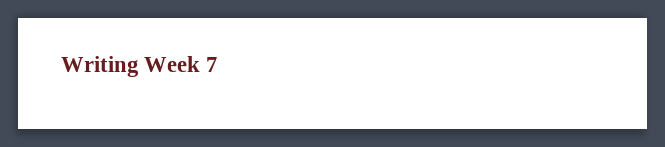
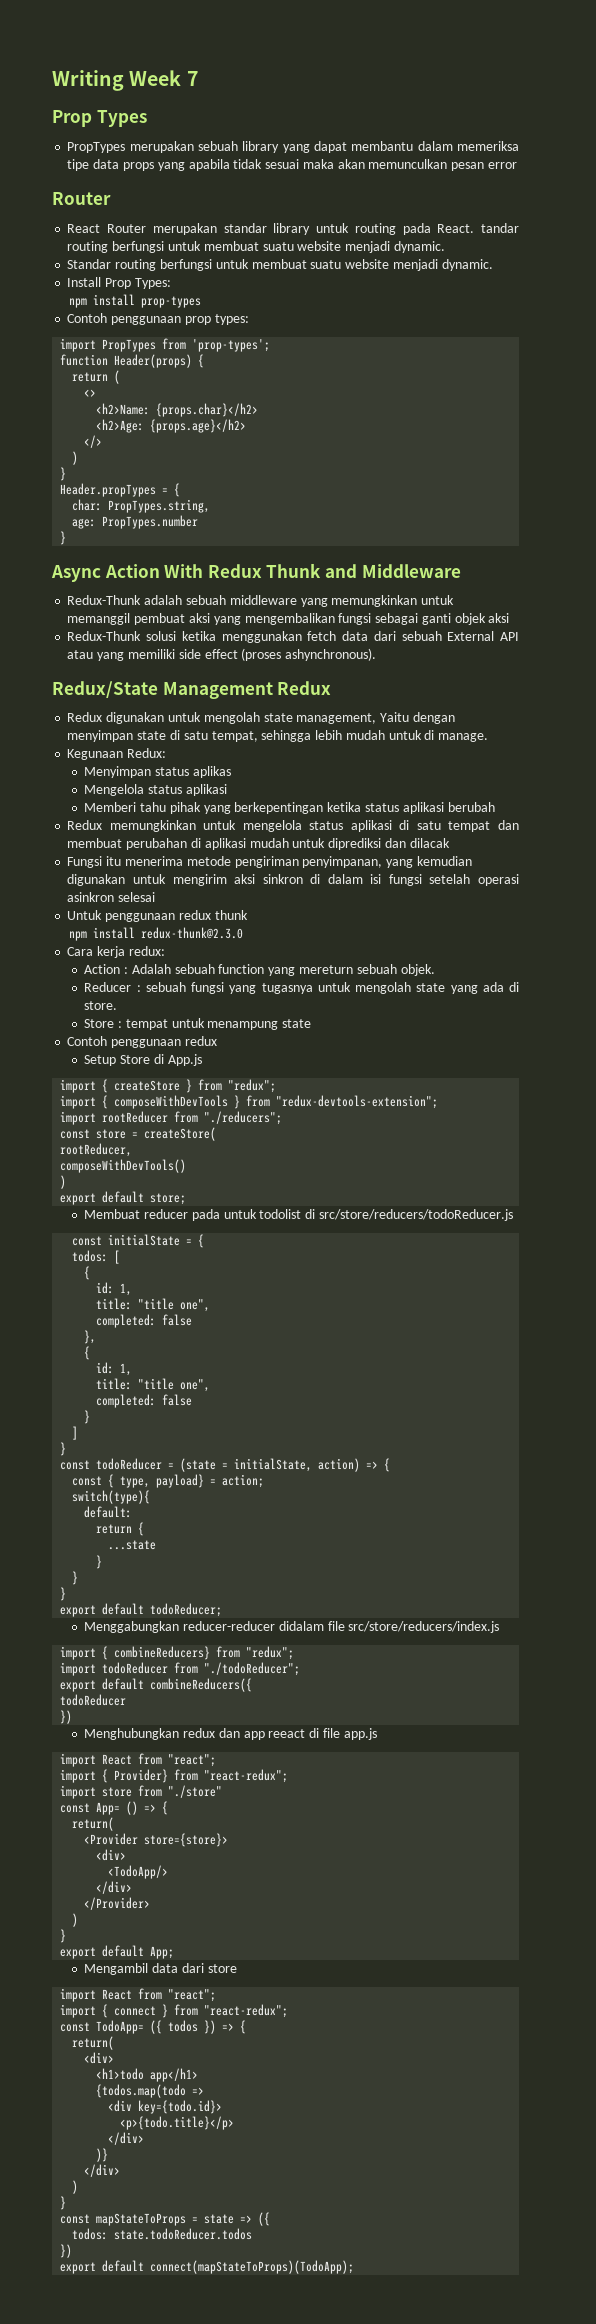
(218, 64) none -> [52,110,147,127] [67,141,519,153] [67,159,517,171] [52,192,111,205] [67,223,520,235] [67,241,445,253] [67,259,493,271] [67,277,171,289] [68,294,201,308] [67,313,249,325] [60,338,271,352] [60,354,205,368] [72,370,121,384] [84,389,97,397] [96,403,259,417] [96,419,247,433] [84,435,103,448] [72,451,79,465] [60,467,67,481] [60,483,181,497] [72,499,211,513] [72,515,199,529] [60,531,67,545] [51,563,461,582] [67,595,455,607] [67,613,510,625] [67,631,520,643] [67,648,377,661] [52,681,332,699] [67,712,455,724] [67,730,489,742] [67,748,167,760] [84,766,231,778] [84,784,227,796] [84,802,495,814] [67,820,519,832] [67,838,450,850] [67,856,472,868] [67,874,519,886] [67,892,156,902] [67,910,248,922] [68,927,243,941] [67,946,165,958] [84,964,435,976] [84,982,519,994] [84,1001,118,1010] [84,1018,312,1030] [67,1036,217,1048] [84,1054,202,1066] [60,1079,277,1093] [60,1095,439,1109] [60,1111,283,1125] [60,1127,217,1141] [60,1143,133,1157] [60,1159,187,1173] [60,1175,67,1189] [60,1191,187,1205] [84,1209,513,1221] [72,1234,205,1248] [72,1250,121,1264] [84,1266,91,1280] [96,1282,133,1296] [96,1298,211,1312] [96,1314,193,1328] [84,1330,97,1344] [84,1346,91,1360] [96,1362,133,1376] [96,1378,211,1392] [96,1394,193,1408] [84,1410,91,1424] [72,1426,79,1440] [60,1442,67,1456] [60,1458,391,1472] [72,1474,265,1488] [72,1490,151,1504] [84,1506,133,1518] [96,1522,145,1536] [108,1540,157,1550] [96,1555,103,1569] [72,1571,79,1585] [60,1587,67,1601] [60,1603,223,1617] [84,1621,500,1633] [60,1646,295,1660] [60,1662,301,1676] [60,1678,253,1692] [60,1694,127,1706] [60,1710,73,1724] [84,1728,377,1740] [60,1753,217,1767] [60,1769,289,1783] [60,1785,223,1799] [60,1801,169,1815] [72,1817,115,1831] [84,1833,229,1847] [96,1849,127,1861] [108,1865,169,1879] [96,1881,133,1894] [84,1897,151,1910] [72,1913,79,1927] [60,1929,67,1943] [60,1945,175,1959] [84,1963,237,1975] [60,1988,217,2002] [60,2004,289,2018] [60,2020,247,2034] [72,2036,115,2050] [84,2052,115,2064] [96,2068,199,2082] [96,2084,205,2098] [108,2100,223,2114] [120,2116,235,2130] [108,2132,145,2145] [96,2148,109,2162] [84,2164,121,2177] [72,2180,79,2194] [60,2196,67,2210] [60,2212,271,2226] [72,2228,253,2240] [60,2244,73,2258] [60,2260,355,2274] // Prop Types // PropTypes merupakan sebuah library yang dapat membantu dalam memeriksa tipe data props yang apabila tidak sesuai maka akan memunculkan pesan error // Router // React Router merupakan standar library untuk routing pada React. tandar routing berfungsi untuk membuat suatu website menjadi dynamic. // Standar routing berfungsi untuk membuat suatu website menjadi dynamic. // Install Prop Types: // npm install prop-types // Contoh penggunaan prop types: // import PropTypes from 'prop-types'; // function Header(props) { // return ( // <> // <h2>Name: {props.char}</h2> // <h2>Age: {props.age}</h2> // </> // ) // } // Header.propTypes = { // char: PropTypes.string, // age: PropTypes.number // } // Async Action With Redux Thunk and Middleware // Redux-Thunk adalah sebuah middleware yang memungkinkan untuk memanggil pembuat aksi yang mengembalikan fungsi sebagai ganti objek aksi // Redux-Thunk solusi ketika menggunakan fetch data dari sebuah External API atau yang memiliki side effect (proses ashynchronous). // Redux/State Management Redux // Redux digunakan untuk mengolah state management, Yaitu dengan menyimpan state di satu tempat, sehingga lebih mudah untuk di manage. // Kegunaan Redux: // Menyimpan status aplikas // Mengelola status aplikasi // Memberi tahu pihak yang berkepentingan ketika status aplikasi berubah // Redux memungkinkan untuk mengelola status aplikasi di satu tempat dan membuat perubahan di aplikasi mudah untuk diprediksi dan dilacak // Fungsi itu menerima metode pengiriman penyimpanan, yang kemudian digunakan untuk mengirim aksi sinkron di dalam isi fungsi setelah operasi asinkron selesai // Untuk penggunaan redux thunk // npm install redux-thunk@2.3.0 // Cara kerja redux: // Action : Adalah sebuah function yang mereturn sebuah objek. // Reducer : sebuah fungsi yang tugasnya untuk mengolah state yang ada di store. // Store : tempat untuk menampung state // Contoh penggunaan redux // Setup Store di App.js // import { createStore } from "redux"; // import { composeWithDevTools } from "redux-devtools-extension"; // import rootReducer from "./reducers"; // const store = createStore( // rootReducer, // composeWithDevTools() // ) // export default store; // Membuat reducer pada untuk todolist di src/store/reducers/todoReducer.js // const initialState = { // todos: [ // { // id: 1, // title: "title one", // completed: false // }, // { // id: 1, // title: "title one", // completed: false // } // ] // } // const todoReducer = (state = initialState, action) => { // const { type, payload} = action; // switch(type){ // default: // return { // ...state // } // } // } // export default todoReducer; // Menggabungkan reducer-reducer didalam file src/store/reducers/index.js // import { combineReducers} from "redux"; // import todoReducer from "./todoReducer"; // export default combineReducers({ // todoReducer // }) // Menghubungkan redux dan app reeact di file app.js // import React from "react"; // import { Provider} from "react-redux"; // import store from "./store" // const App= () => { // return( // <Provider store={store}> // <div> // <TodoApp/> // </div> // </Provider> // ) // } // export default App; // Mengambil data dari store // import React from "react"; // import { connect } from "react-redux"; // const TodoApp= ({ todos }) => { // return( // <div> // <h1>todo app</h1> // {todos.map(todo => // <div key={todo.id}> // <p>{todo.title}</p> // </div> // )} // </div> // ) // } // const mapStateToProps = state => ({ // todos: state.todoReducer.todos // }) // export default connect(mapStateToProps)(TodoApp);

